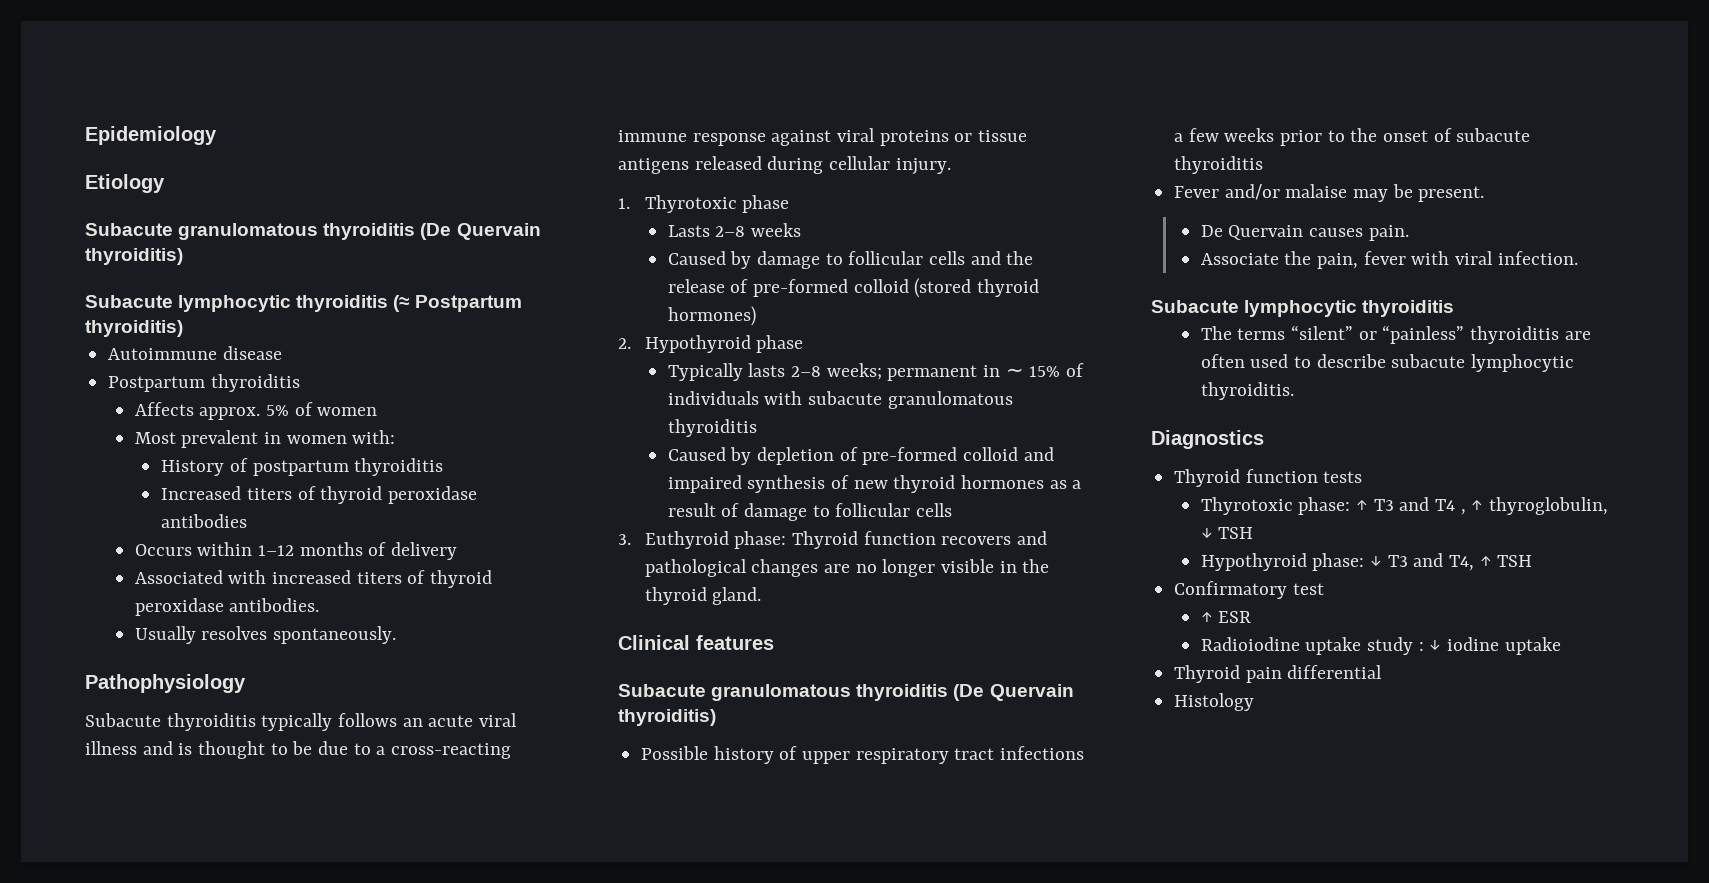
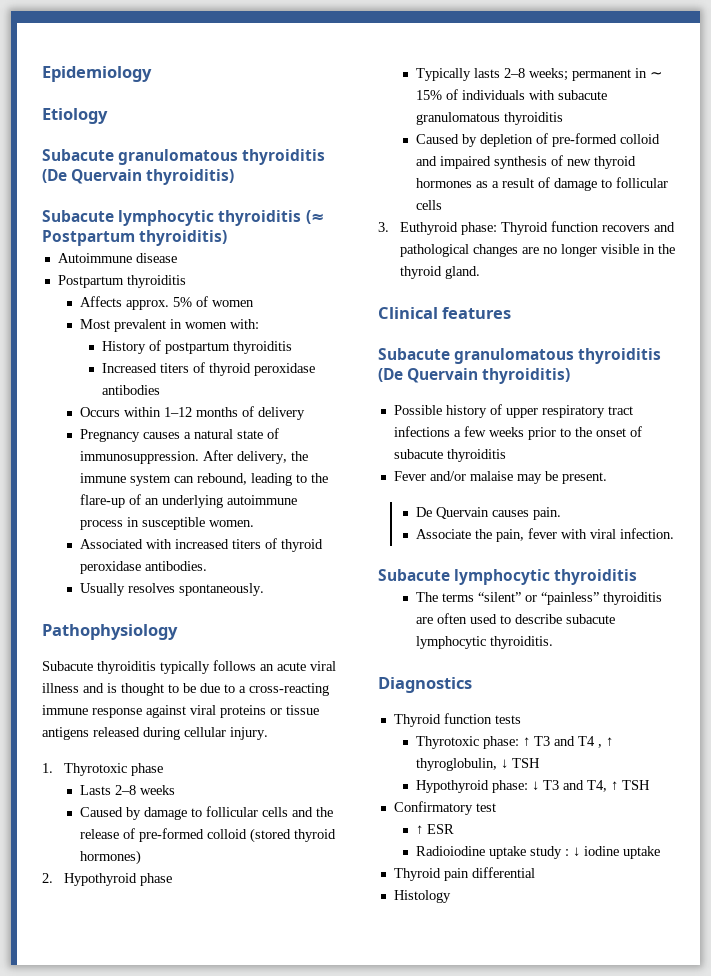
(457, 551) none -> [79,428,279,442] [79,450,308,464] [79,473,328,486] [79,494,297,508] [79,517,254,530] // Pregnancy causes a natural state of immunosuppression. After delivery, the immune system can rebound, leading to the flare-up of an underlying autoimmune process in susceptible women.

